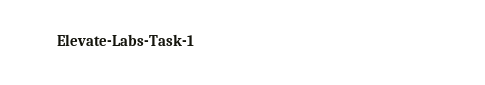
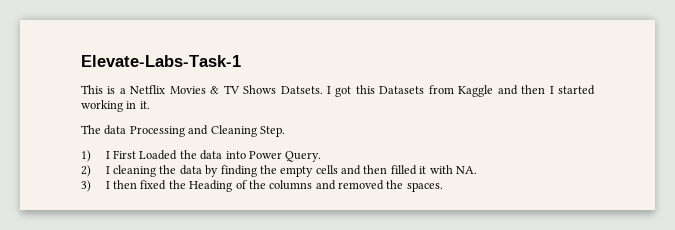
(194, 40) none -> [81,85,596,97] [81,100,150,112] [81,125,285,137] [81,150,322,162] [81,165,477,177] [81,180,443,192] // This is a Netflix Movies & TV Shows Datsets. I got this Datasets from Kaggle and then I started working in it. // The data Processing and Cleaning Step. // 1) I First Loaded the data into Power Query. // 2) I cleaning the data by finding the empty cells and then filled it with NA. // 3) I then fixed the Heading of the columns and removed the spaces.

